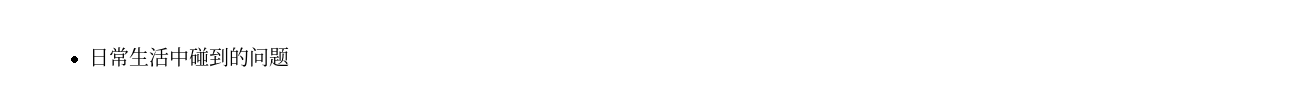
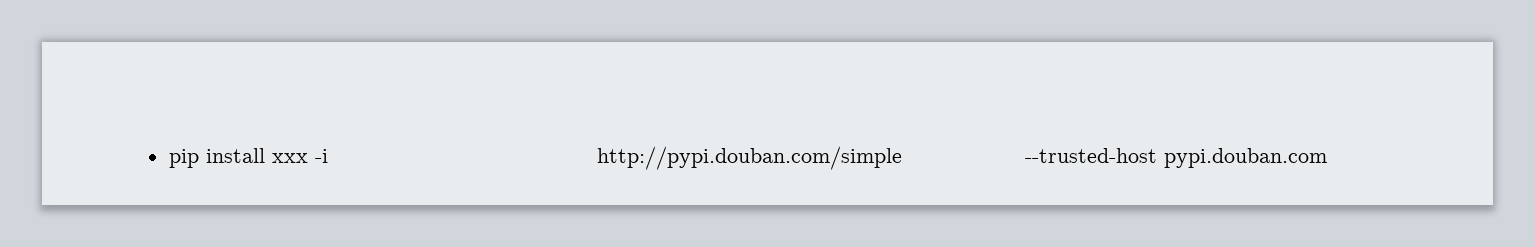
[89,47,289,67] 日常生活中碰到的问题 -> [168,146,1327,170] pip install xxx -i http://pypi.douban.com/simple --trusted-host pypi.douban.com

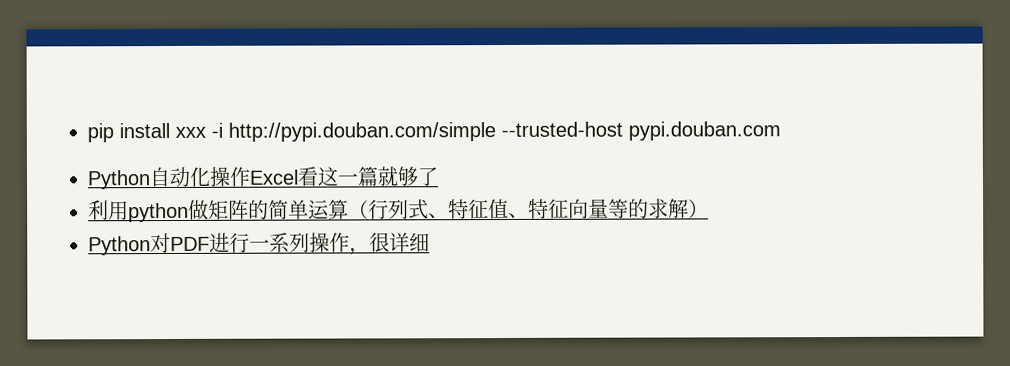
(1327, 158) none -> [87,166,439,190] [88,198,709,223] [88,232,430,256] // Python自动化操作Excel看这一篇就够了 // 利用python做矩阵的简单运算（行列式、特征值、特征向量等的求解） // Python对PDF进行一系列操作，很详细

